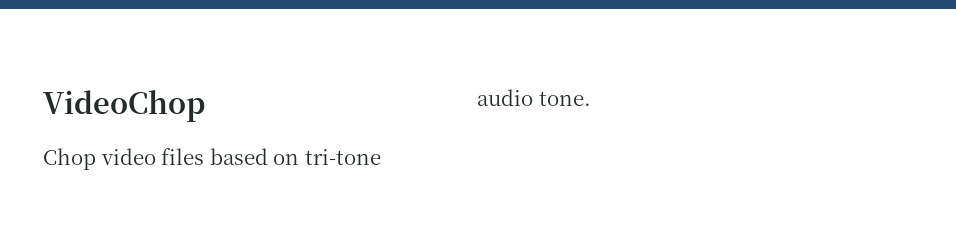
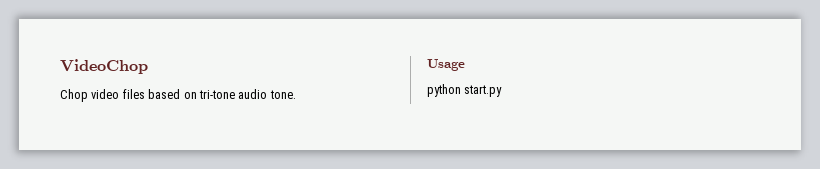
(591, 98) none -> [427,59,465,71] [427,84,503,97] // Usage // python start.py

